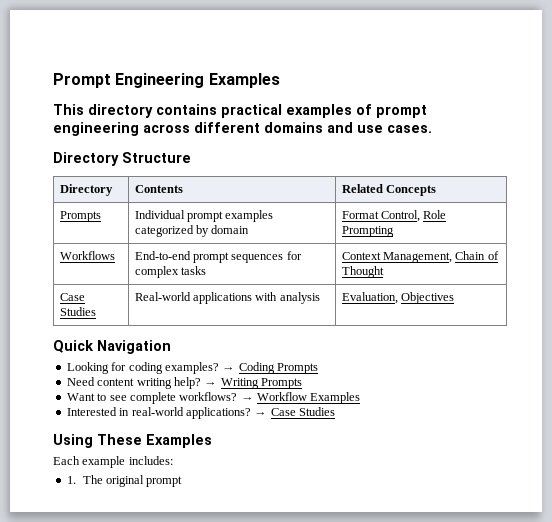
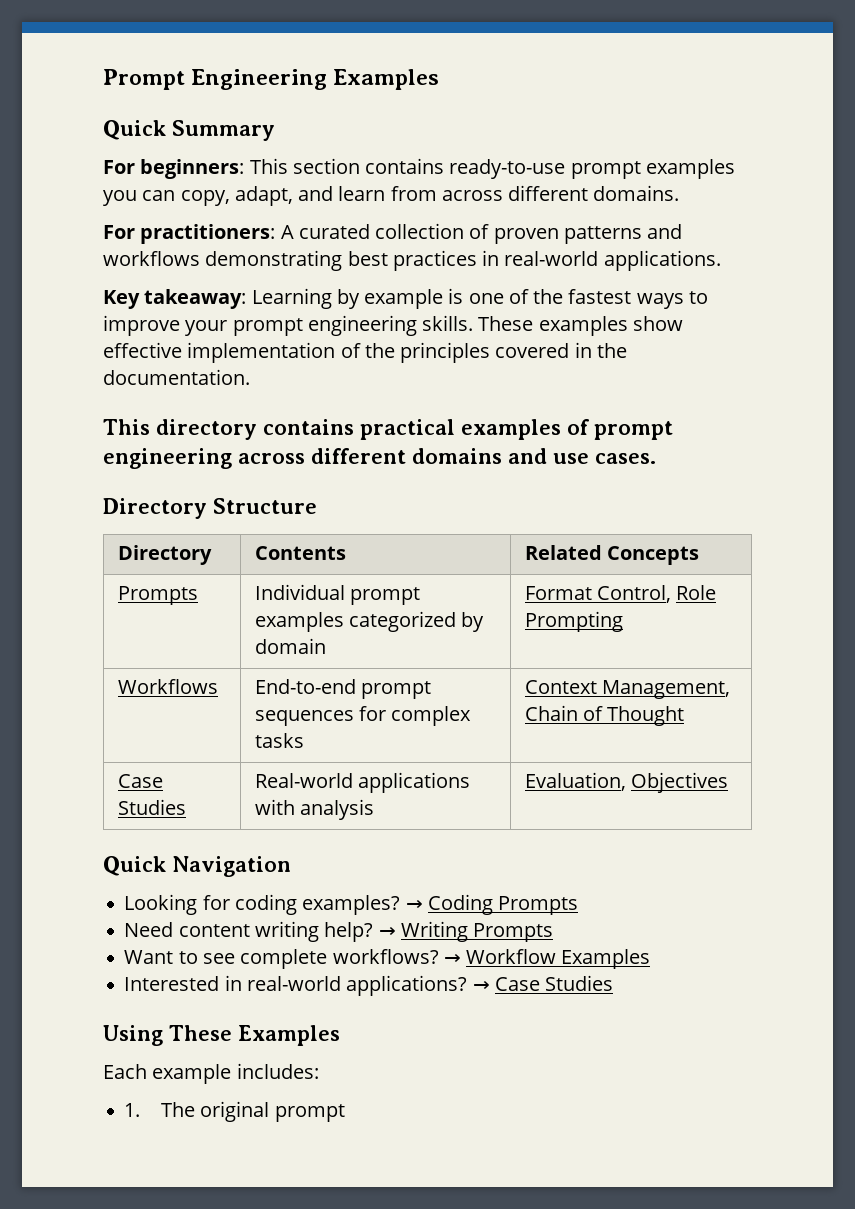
(280, 80) none -> [103,120,275,141] [103,158,735,179] [103,185,680,206] [103,223,683,244] [103,250,721,271] [103,288,708,309] [103,315,683,336] [103,342,627,363] [103,369,250,385] // Quick Summary // For beginners: This section contains ready-to-use prompt examples you can copy, adapt, and learn from across different domains. // For practitioners: A curated collection of proven patterns and workflows demonstrating best practices in real-world applications. // Key takeaway: Learning by example is one of the fastest ways to improve your prompt engineering skills. These examples show effective implementation of the principles covered in the documentation.

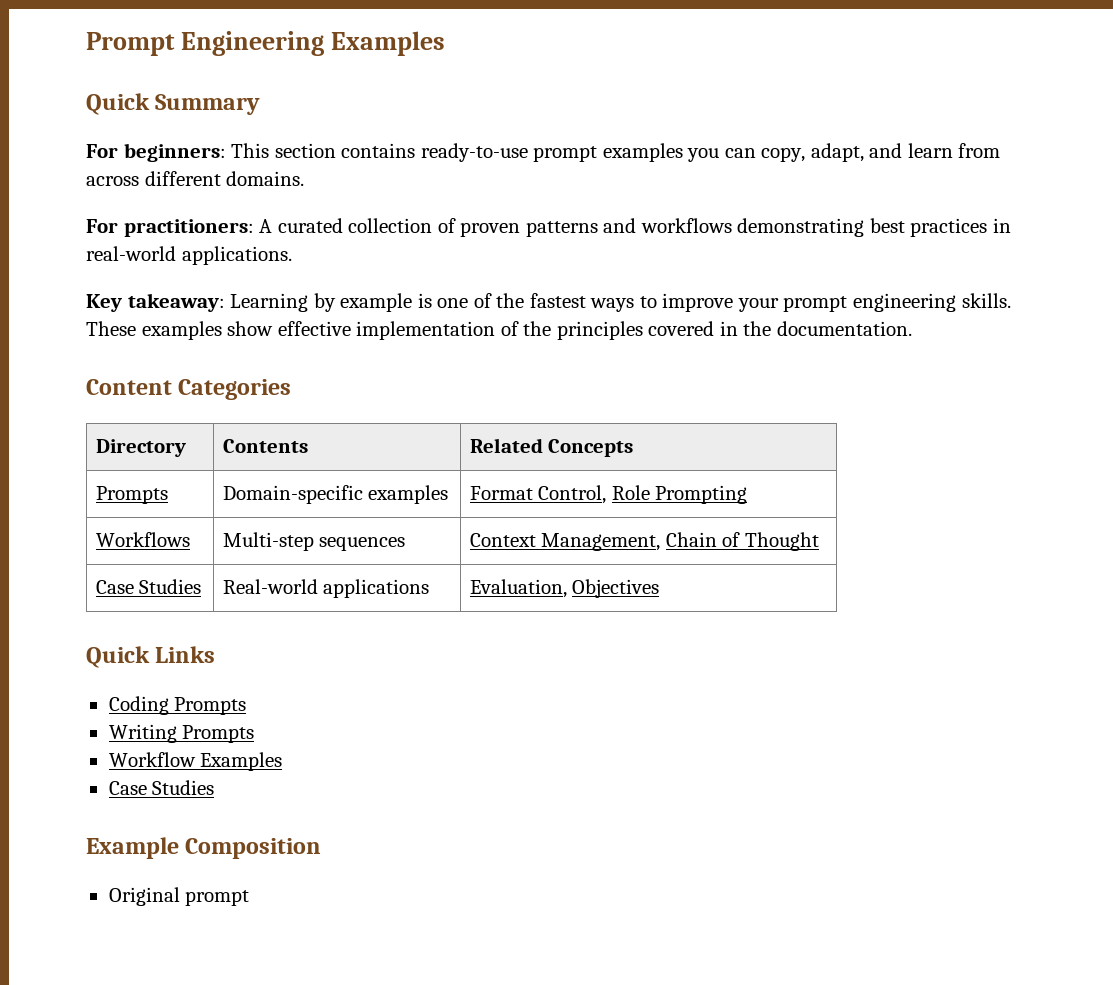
[103,419,673,440] [103,448,656,469] [103,498,317,519] This directory contains practical examples of prompt engineering across different domains and use cases. // Directory Structure -> [86,379,292,400] Content Categories
[254,584,421,605] [254,611,485,632] [254,638,326,654] Individual prompt examples categorized by domain -> [222,485,449,504] Domain-specific examples
[254,679,432,699] End-to-end prompt -> [222,532,314,551] Multi-step
[359,706,472,726] [254,733,304,748] for complex tasks -> (406, 544) none
[254,799,375,820] with analysis -> (430, 588) none
[172,856,291,877] [124,894,579,915] [124,921,554,942] [124,949,651,969] [124,975,614,996] [103,1025,340,1046] [103,1063,319,1084] [124,1101,270,1122] Navigation // Looking for coding examples? → Coding Prompts // Need content writing help? → Writing Prompts // Want to see complete workflows? → Workflow Examples // Interested in real-world applications? → Case Studies // Using These Examples // Each example includes: // 1. The original -> [155,646,216,663] [108,696,247,715] [108,724,255,743] [108,752,283,771] [108,780,215,795] [86,837,322,859] [108,887,180,906] Links // Coding Prompts // Writing Prompts // Workflow Examples // Case Studies // Example Composition // Original

